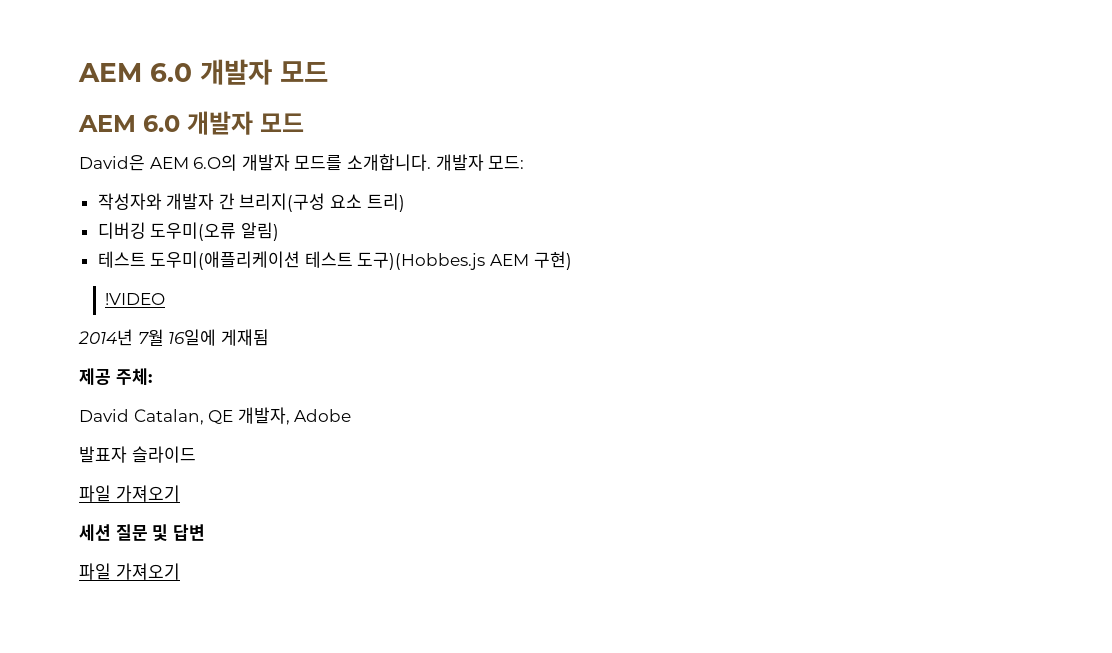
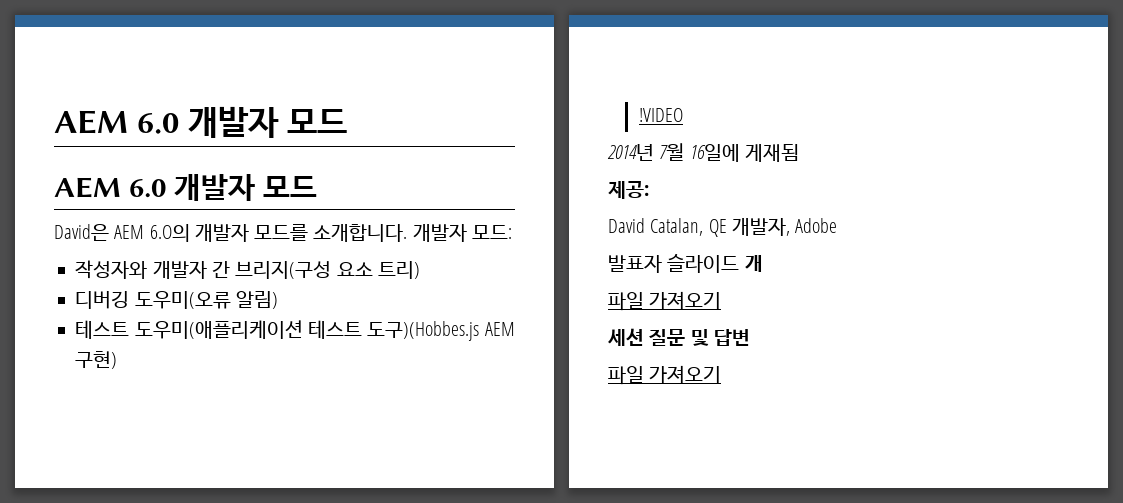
[79,368,152,385] 제공 주체: -> [608,181,649,199] 제공:
(196, 454) none -> [744,255,763,272] 개

